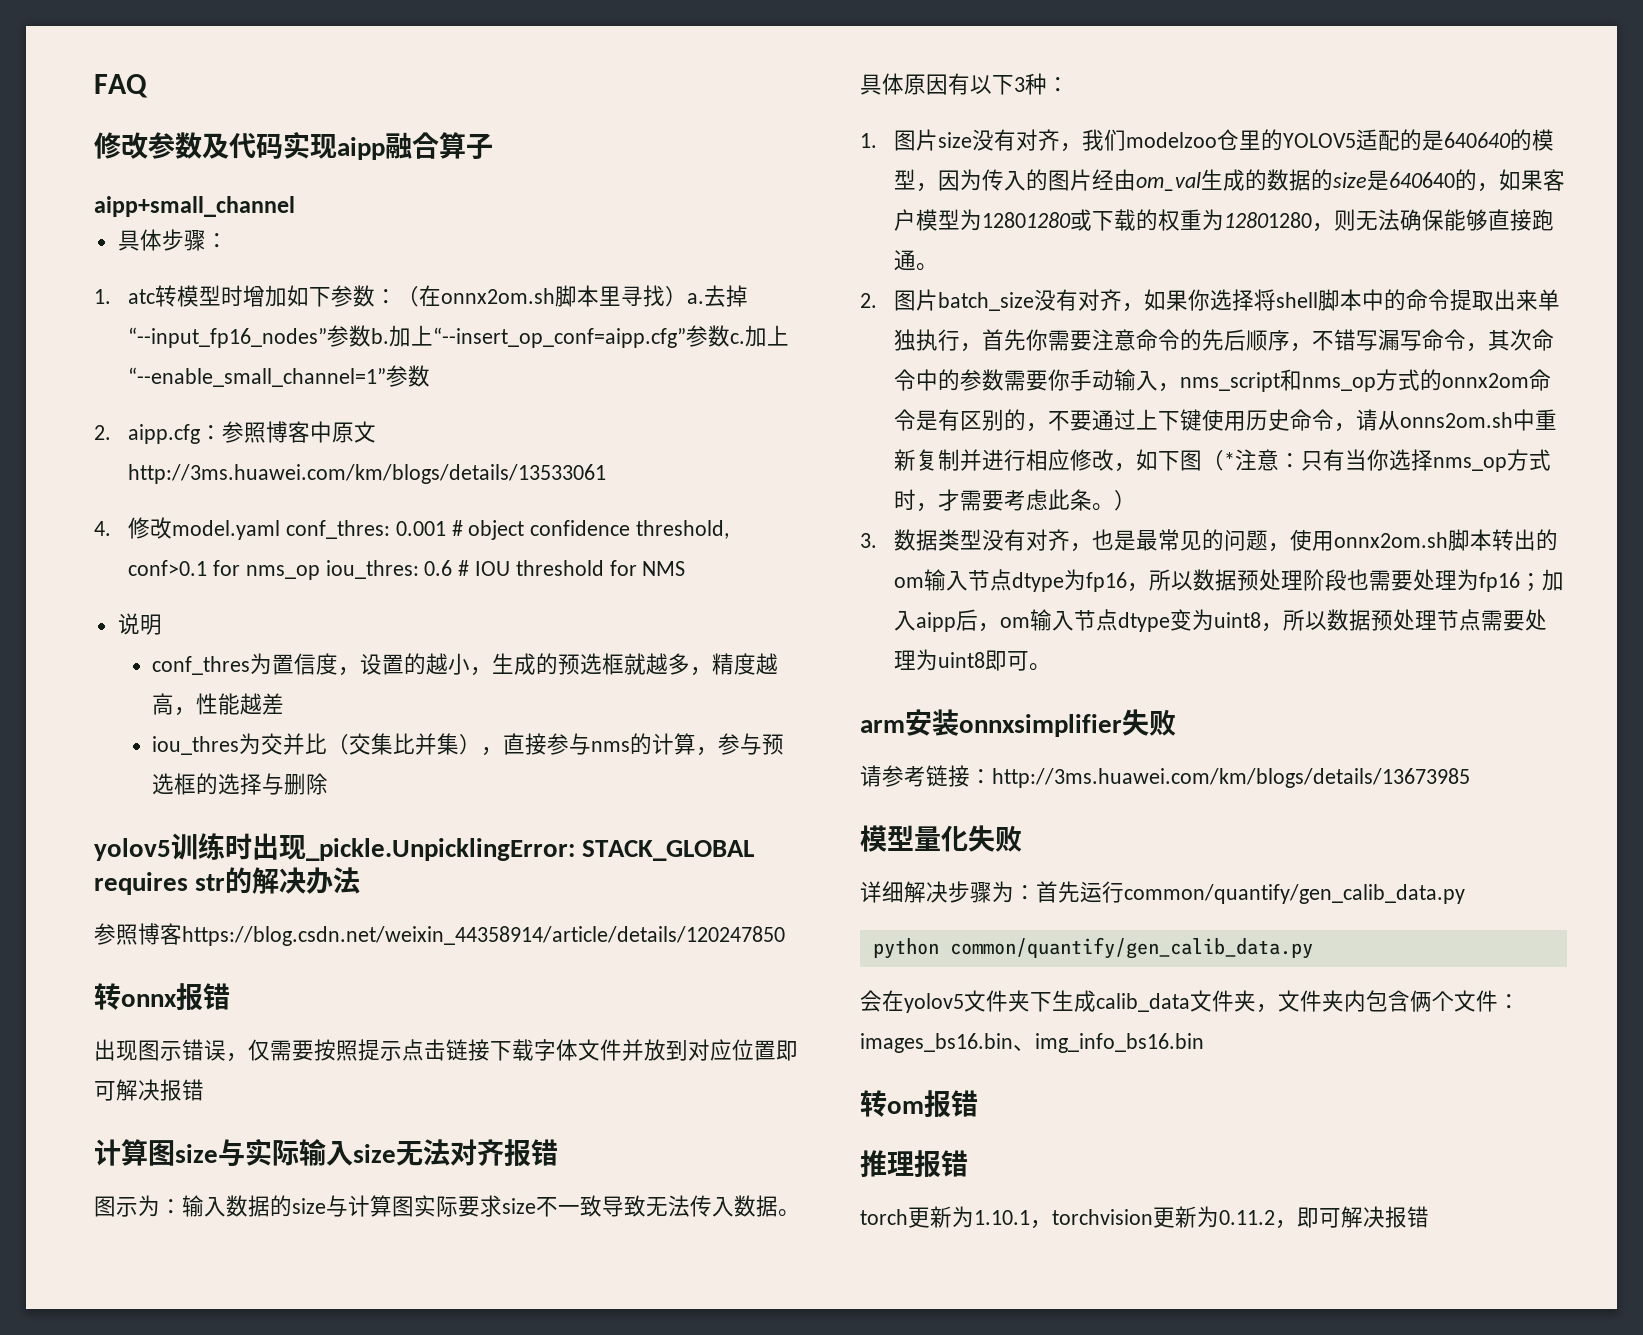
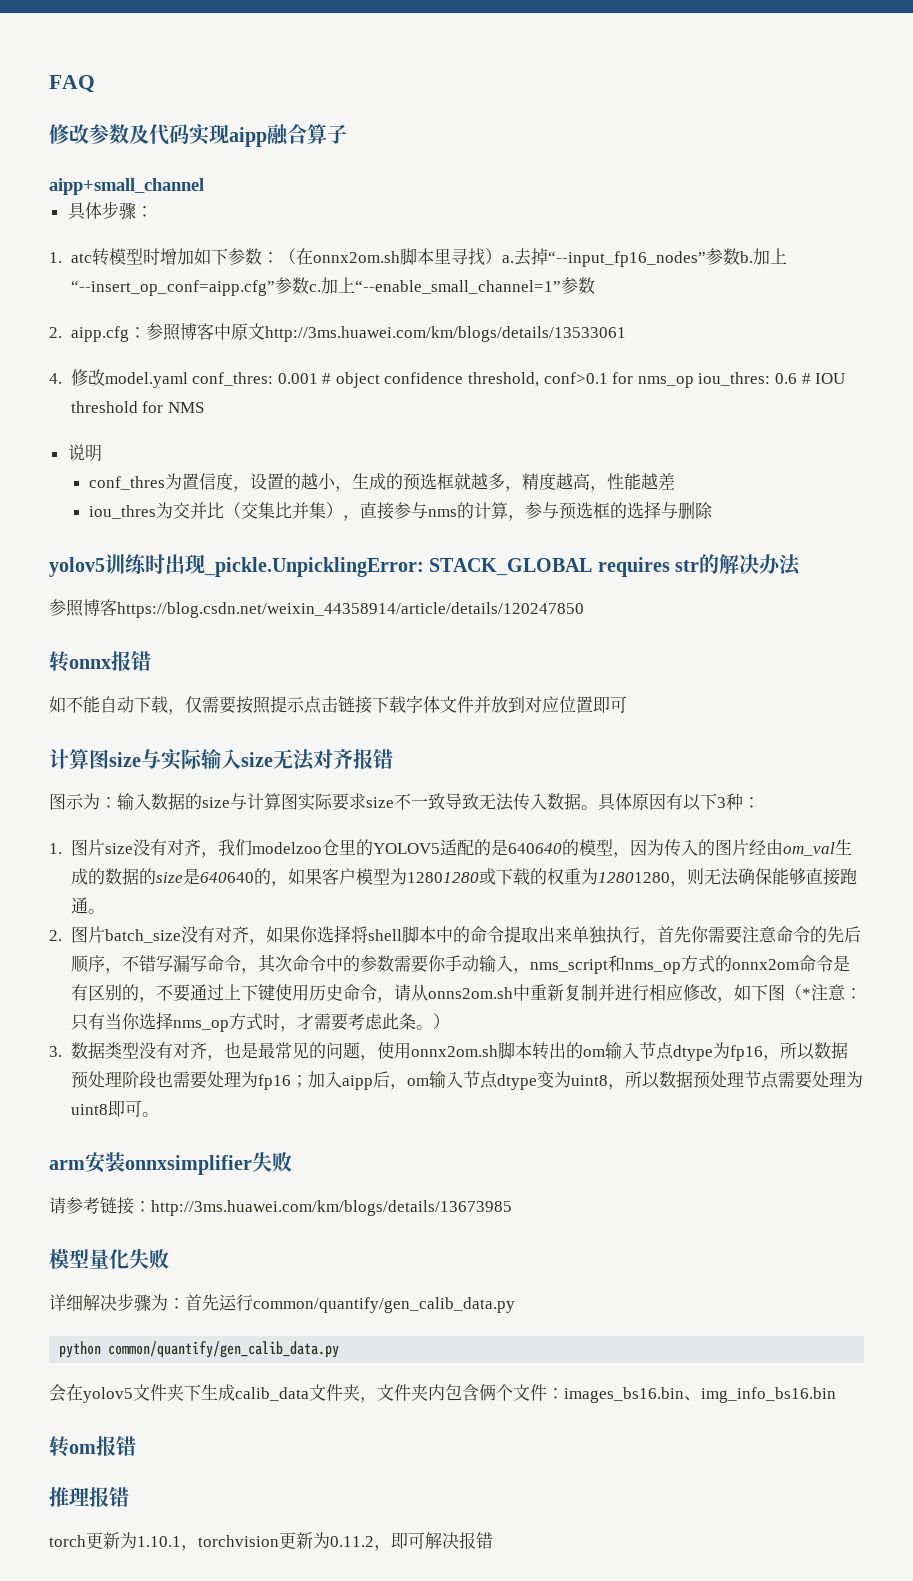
[94,1039,226,1061] 出现图示错误 -> [49,696,168,713] 如不能自动下载
[116,1079,204,1101] 解决报错 -> (627, 704) none

